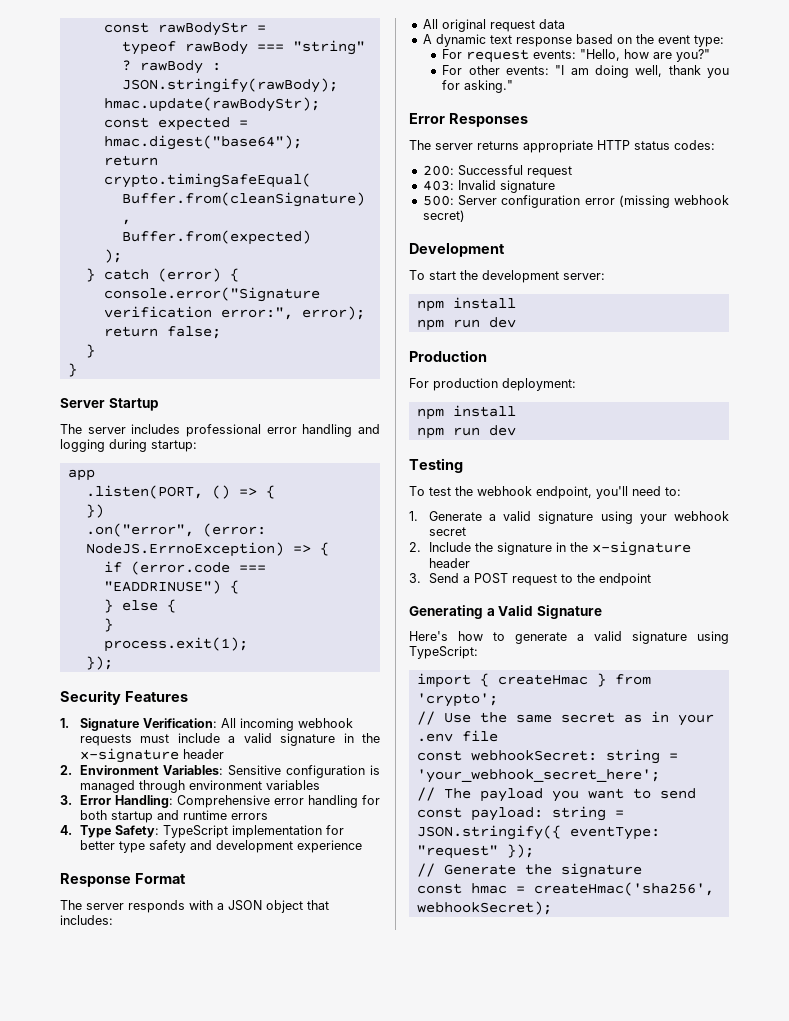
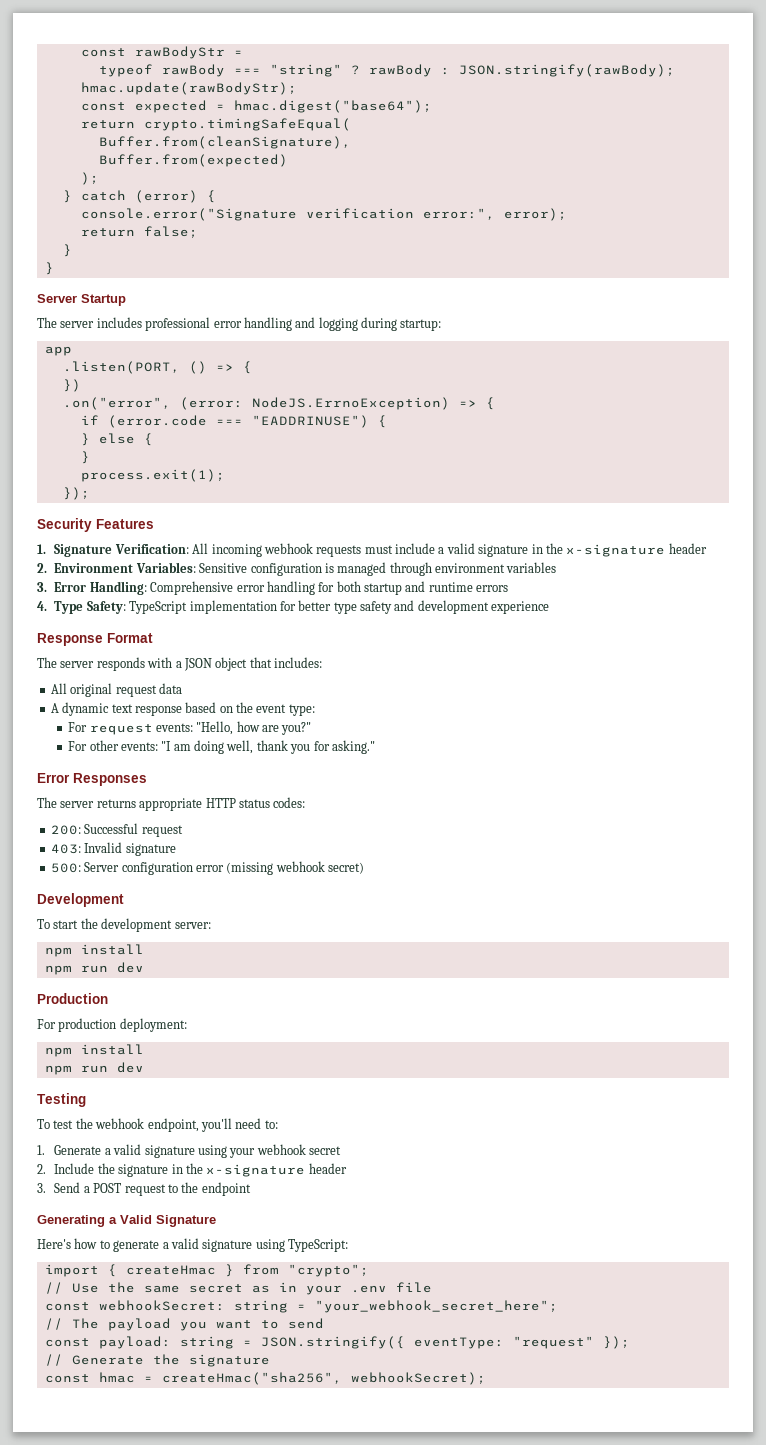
[416,693,498,707] 'crypto'; -> [287,1264,369,1277] "crypto";
[416,769,660,783] 'your_webhook_secret_here'; -> [314,1300,558,1313] "your_webhook_secret_here";
[533,882,714,896] createHmac('sha256', -> [161,1372,342,1385] createHmac("sha256",

